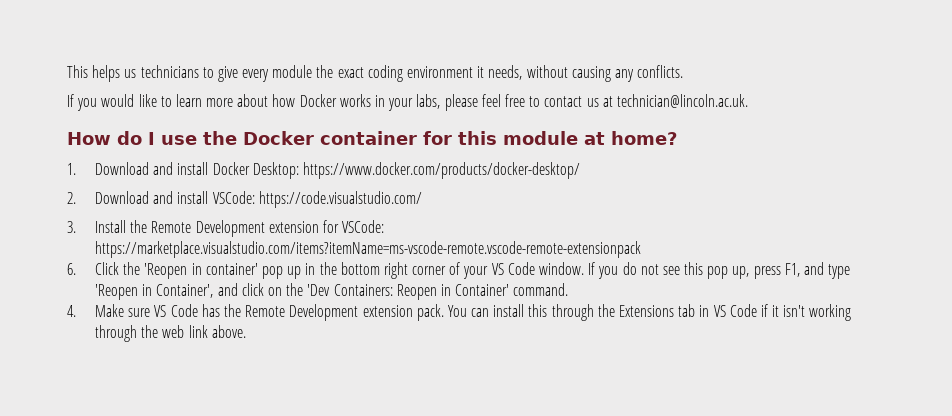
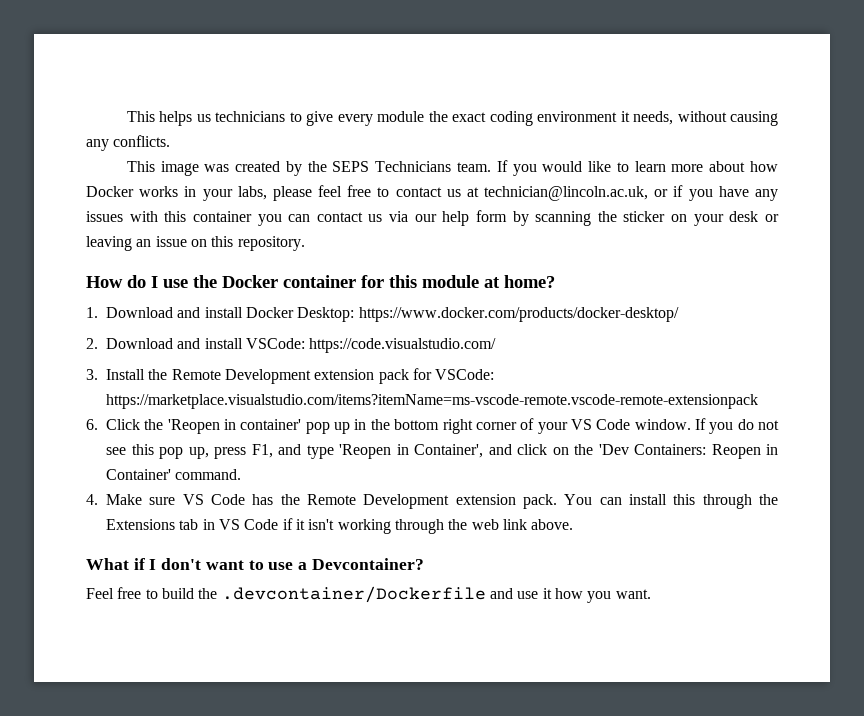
(684, 71) none -> [126,161,492,176] This image was created by the SEPS Technicians team.
[616,94,748,108] technician@lincoln.ac.uk. -> [484,185,778,201] [86,210,780,226] [86,236,305,251] technician@lincoln.ac.uk, or if you have any issues with this container you can contact us via our help form by scanning the sticker on your desk or leaving an issue on this repository.
(319, 227) none -> [378,369,409,384] pack
(246, 331) none -> [86,558,424,570] [86,586,651,603] // What if I don't want to use a Devcontainer? // Feel free to build the .devcontainer/Dockerfile and use it how you want.

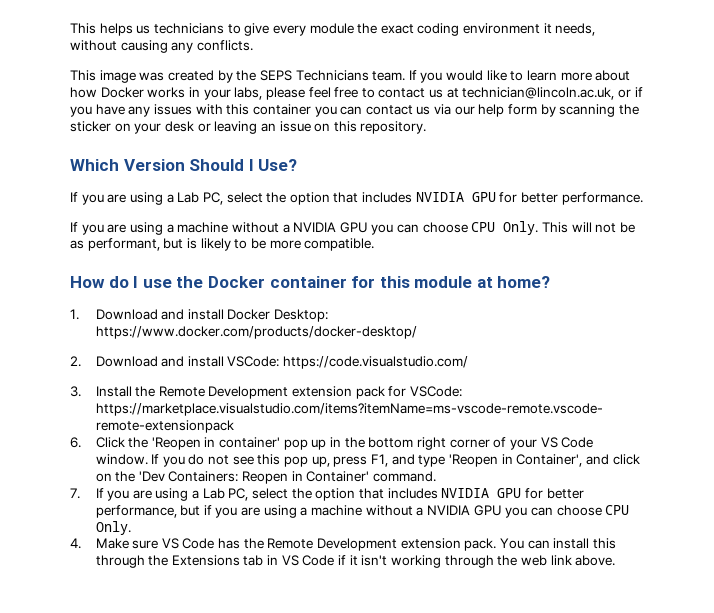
(305, 243) none -> [70,159,298,171] [70,192,643,205] [70,221,635,235] [70,238,375,251] // Which Version Should I Use? // If you are using a Lab PC, select the option that includes NVIDIA GPU for better performance. // If you are using a machine without a NVIDIA GPU you can choose CPU Only. This will not be as performant, but is likely to be more compatible.
(242, 474) none -> [70,488,584,501] [95,505,630,518] [95,521,131,535] // 7. If you are using a Lab PC, select the option that includes NVIDIA GPU for better performance, but if you are using a machine without a NVIDIA GPU you can choose CPU Only.
[86,558,424,570] [86,586,651,603] // What if I don't want to use a Devcontainer? // Feel free to build the .devcontainer/Dockerfile and use it how you want. -> (616, 560) none

